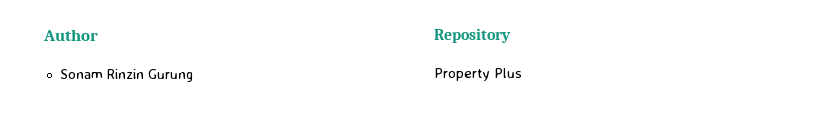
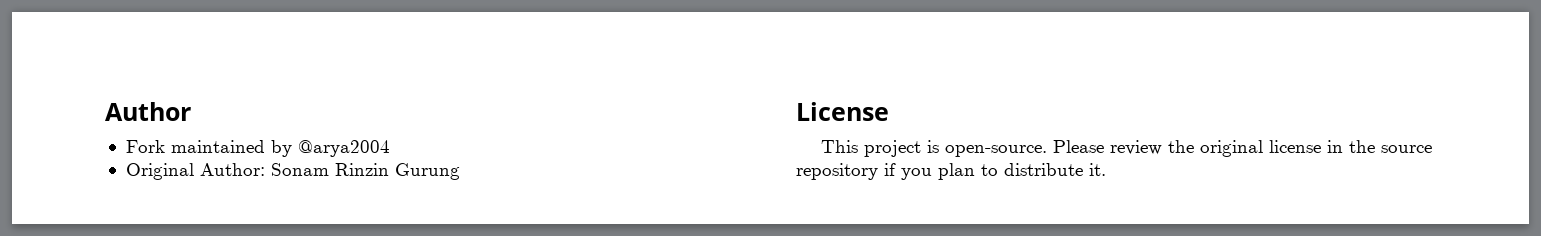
[59,69,193,82] [434,28,511,43] [434,68,522,81] Sonam Rinzin Gurung // Repository // Property Plus -> [125,140,390,157] [125,163,460,180] [796,102,889,121] [821,140,1433,157] [796,163,1106,180] Fork maintained by @arya2004 // Original Author: Sonam Rinzin Gurung // License // This project is open-source. Please review the original license in the source repository if you plan to distribute it.

